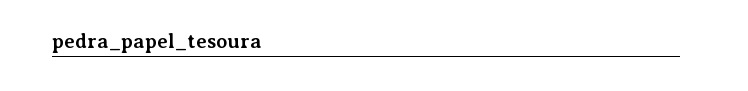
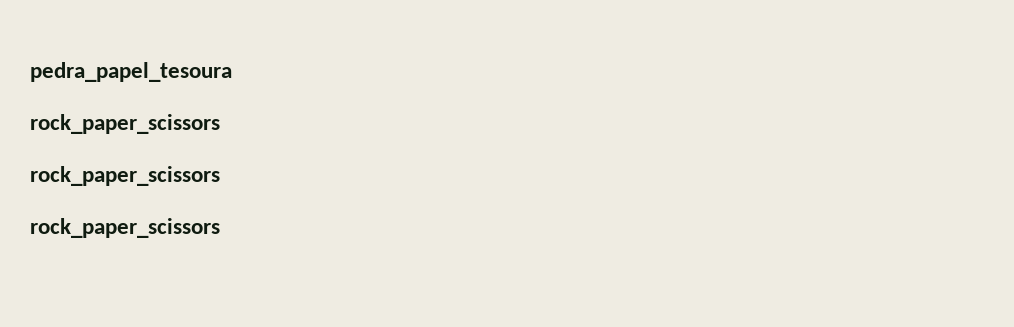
(262, 43) none -> [30,114,220,134] [30,166,220,186] [30,218,220,238] // rock_paper_scissors // rock_paper_scissors // rock_paper_scissors

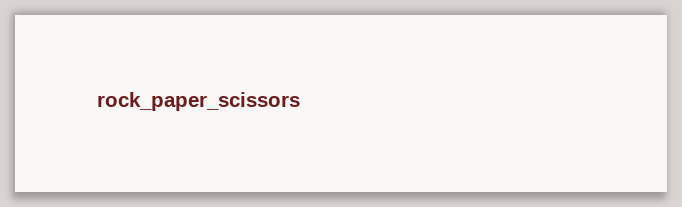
[30,62,232,82] [30,114,220,134] [30,166,220,186] [30,218,220,238] pedra_papel_tesoura // rock_paper_scissors // rock_paper_scissors // rock_paper_scissors -> [97,92,300,111] rock_paper_scissors

